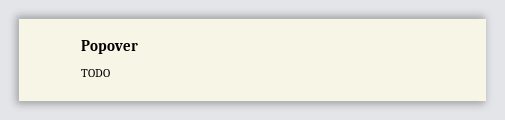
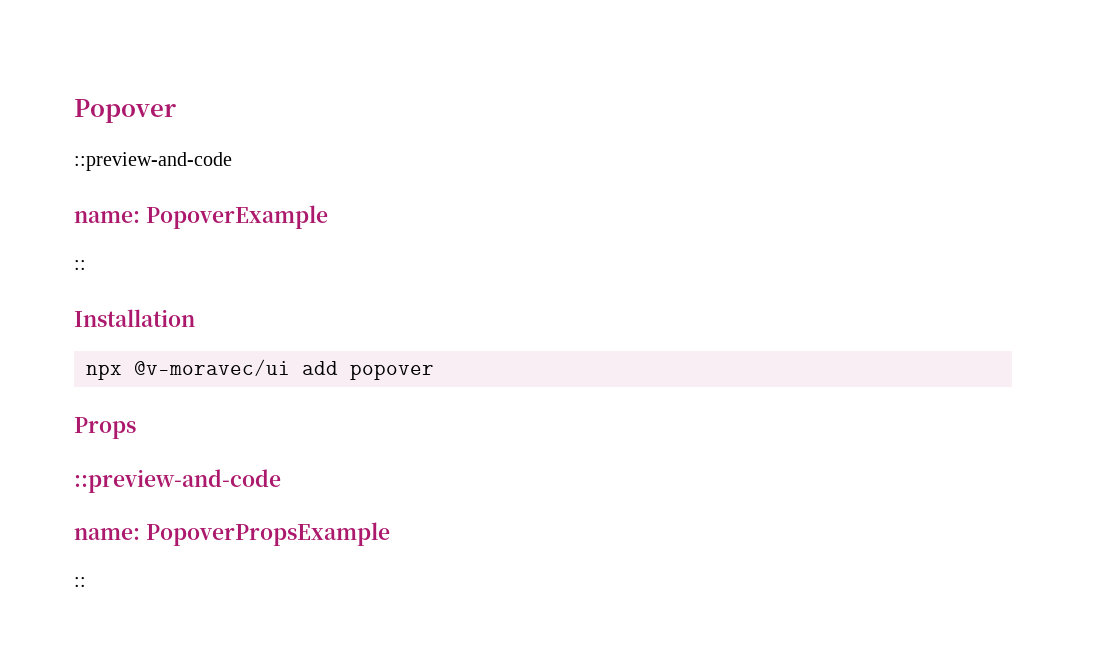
[81,69,110,77] TODO -> [74,152,232,171] [74,205,328,229] [74,260,86,270] [74,309,195,327] [86,359,434,380] [74,417,136,439] [74,469,281,493] [74,522,390,546] [74,577,86,587] ::preview-and-code // name: PopoverExample // :: // Installation // npx @v-moravec/ui add popover // Props // ::preview-and-code // name: PopoverPropsExample // ::

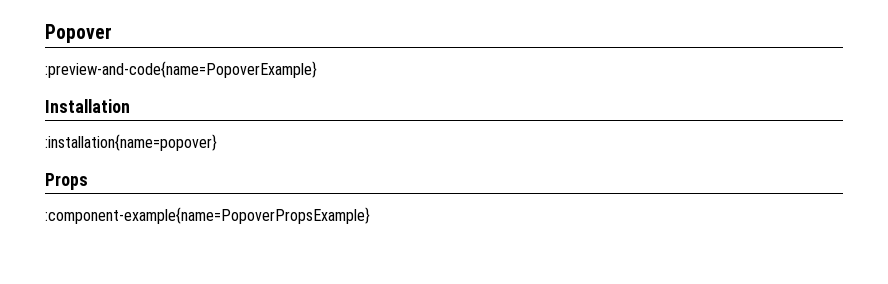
[74,152,232,171] [74,205,328,229] [74,260,86,270] [74,309,195,327] [86,359,434,380] [74,417,136,439] [74,469,281,493] [74,522,390,546] [74,577,86,587] ::preview-and-code // name: PopoverExample // :: // Installation // npx @v-moravec/ui add popover // Props // ::preview-and-code // name: PopoverPropsExample // :: -> [45,61,317,78] [45,99,130,113] [45,134,217,151] [45,173,88,190] [45,207,370,224] :preview-and-code{name=PopoverExample} // Installation // :installation{name=popover} // Props // :component-example{name=PopoverPropsExample}

